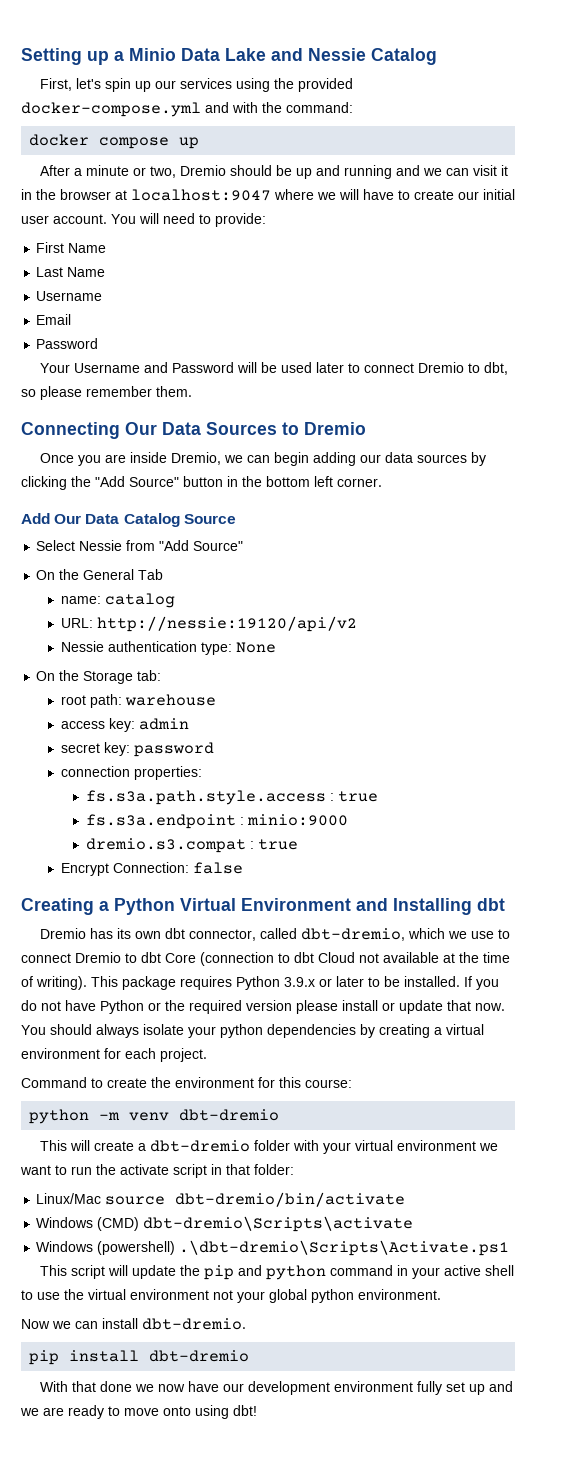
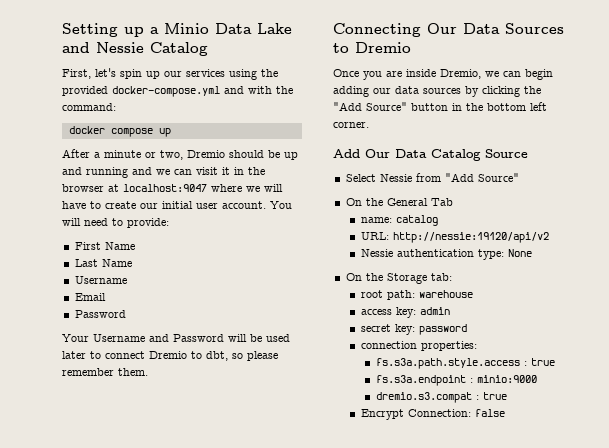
[21,898,505,915] [39,928,510,941] [21,952,510,966] [21,976,499,990] [21,1000,505,1014] [21,1024,484,1038] [21,1048,207,1062] [21,1077,352,1088] [29,1109,280,1124] [39,1140,498,1154] [20,1164,294,1178] [36,1192,406,1207] [36,1216,414,1232] [36,1240,510,1256] [39,1265,514,1280] [21,1289,441,1303] [21,1318,246,1330] [29,1350,250,1365] [39,1381,513,1395] [20,1405,257,1419] // Creating a Python Virtual Environment and Installing dbt // Dremio has its own dbt connector, called dbt-dremio, which we use to connect Dremio to dbt Core (connection to dbt Cloud not available at the time of writing). This package requires Python 3.9.x or later to be installed. If you do not have Python or the required version please install or update that now. You should always isolate your python dependencies by creating a virtual environment for each project. // Command to create the environment for this course: // python -m venv dbt-dremio // This will create a dbt-dremio folder with your virtual environment we want to run the activate script in that folder: // Linux/Mac source dbt-dremio/bin/activate // Windows (CMD) dbt-dremio\Scripts\activate // Windows (powershell) .\dbt-dremio\Scripts\Activate.ps1 // This script will update the pip and python command in your active shell to use the virtual environment not your global python environment. // Now we can install dbt-dremio. // pip install dbt-dremio // With that done we now have our development environment fully set up and we are ready to move onto using dbt! -> (505, 413) none

